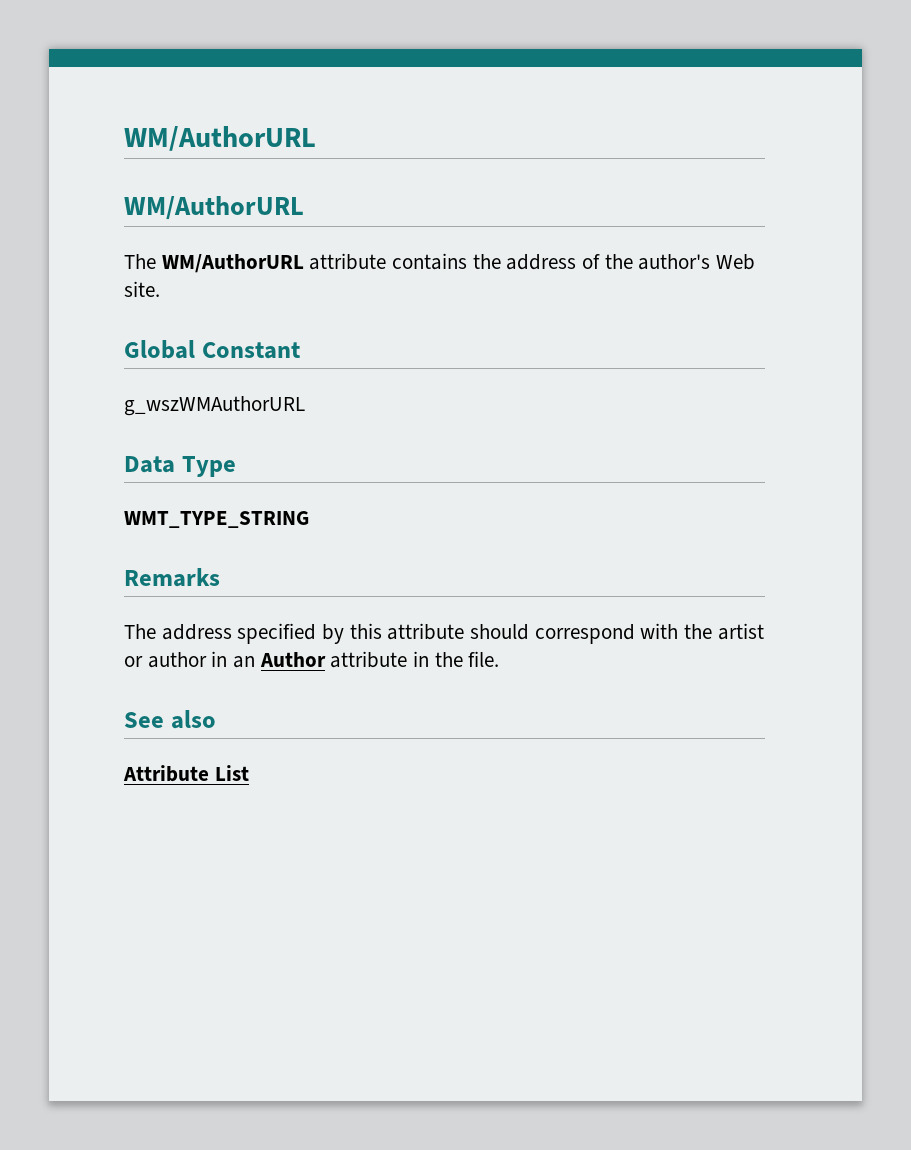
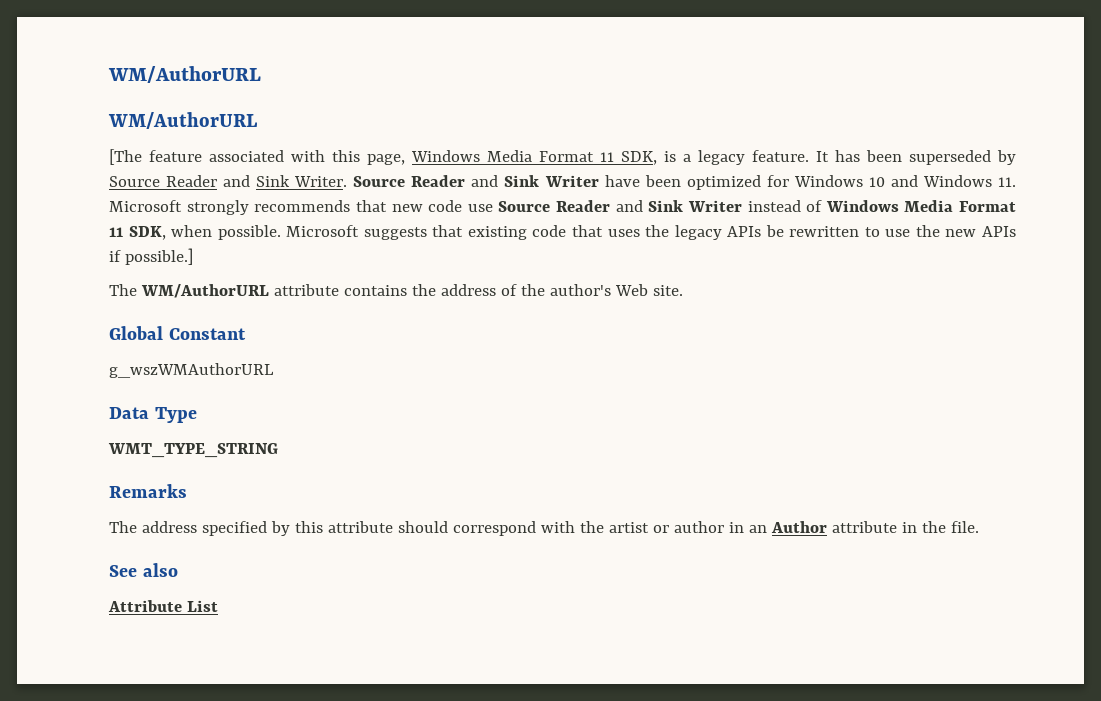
(304, 208) none -> [109,149,1016,165] [109,175,1016,190] [109,200,1016,215] [109,225,1016,240] [109,248,193,265] // [The feature associated with this page, Windows Media Format 11 SDK, is a legacy feature. It has been superseded by Source Reader and Sink Writer. Source Reader and Sink Writer have been optimized for Windows 10 and Windows 11. Microsoft strongly recommends that new code use Source Reader and Sink Writer instead of Windows Media Format 11 SDK, when possible. Microsoft suggests that existing code that uses the legacy APIs be rewritten to use the new APIs if possible.]

